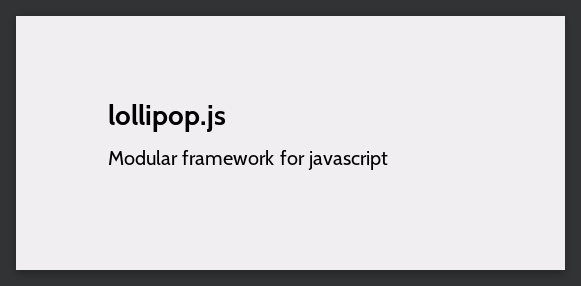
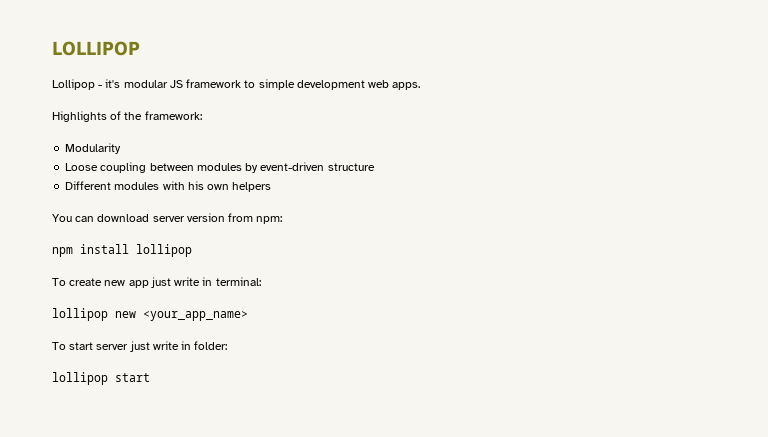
[108,104,226,132] [108,150,389,170] lollipop.js // Modular framework for javascript -> [52,41,140,56] [52,79,421,90] [52,111,202,122] [65,143,122,154] [65,162,375,173] [65,181,272,192] [52,213,283,224] [52,244,192,257] [52,277,261,288] [52,308,248,321] [52,341,228,352] [52,372,150,385] LOLLIPOP // Lollipop - it's modular JS framework to simple development web apps. // Highlights of the framework: // Modularity // Loose coupling between modules by event-driven structure // Different modules with his own helpers // You can download server version from npm: // npm install lollipop // To create new app just write in terminal: // lollipop new <your_app_name> // To start server just write in folder: // lollipop start

